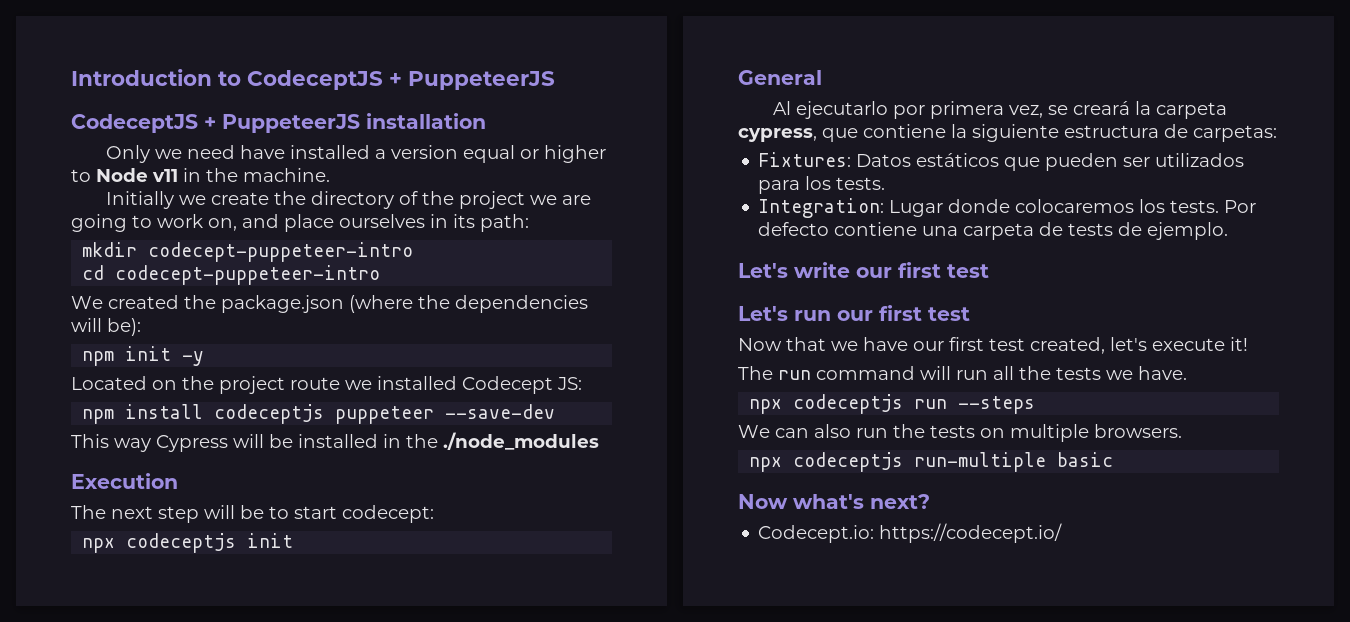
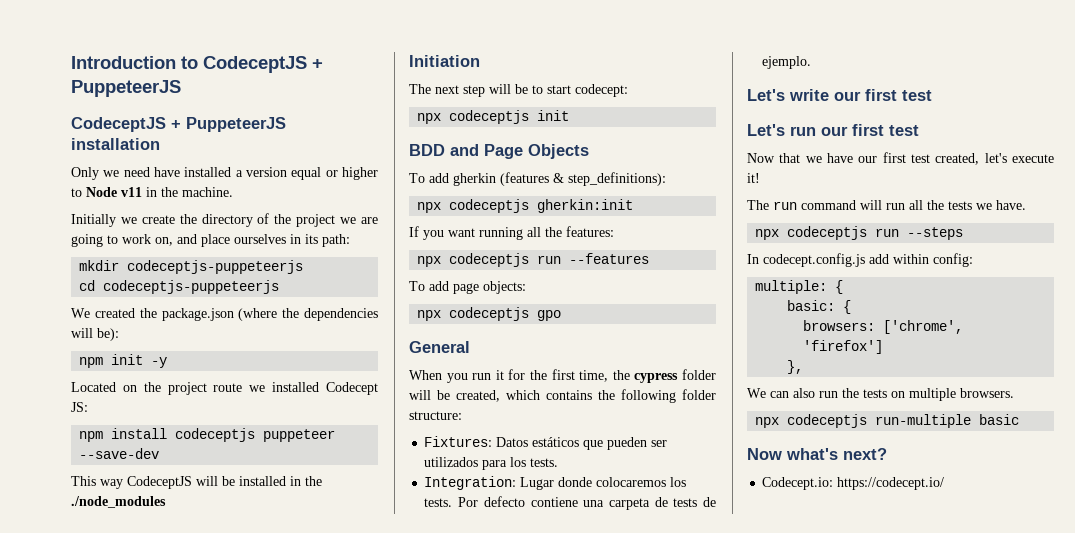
[148,242,414,262] codecept-puppeteer-intro -> [127,260,304,274] codeceptjs-puppeteerjs
[115,265,381,285] codecept-puppeteer-intro -> [103,280,280,294] codeceptjs-puppeteerjs
[156,435,228,452] Cypress -> [127,476,192,489] CodeceptJS
[71,473,178,489] Execution -> [409,55,480,67] Initiation
[738,70,822,85] [773,101,1228,119] [738,124,1277,142] General // Al ejecutarlo por primera vez, se creará la carpeta cypress, que contiene la siguiente estructura de carpetas: -> [409,144,589,159] [409,172,666,186] [417,199,634,213] [409,226,614,240] [417,253,650,267] [409,281,526,294] [417,307,562,321] [409,341,470,353] [409,369,716,383] [409,389,716,403] [409,411,462,420] BDD and Page Objects // To add gherkin (features & step_definitions): // npx codeceptjs gherkin:init // If you want running all the features: // npx codeceptjs run --features // To add page objects: // npx codeceptjs gpo // General // When you run it for the first time, the cypress folder will be created, which contains the following folder structure:
(1036, 405) none -> [747,253,973,267] [755,280,844,294] [787,300,852,314] [803,320,964,334] [803,340,884,354] [787,360,804,374] // In codecept.config.js add within config: // multiple: { // basic: { // browsers: ['chrome', 'firefox'] // },

